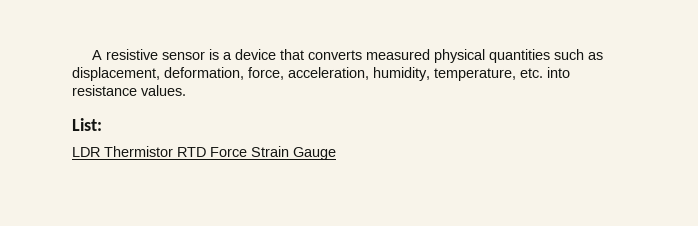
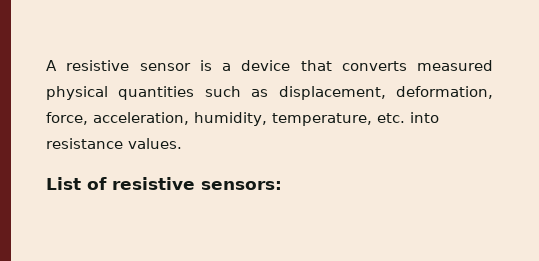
[72,118,102,131] [72,146,336,160] List: // LDR Thermistor RTD Force Strain Gauge -> [46,177,282,190] List of resistive sensors:

